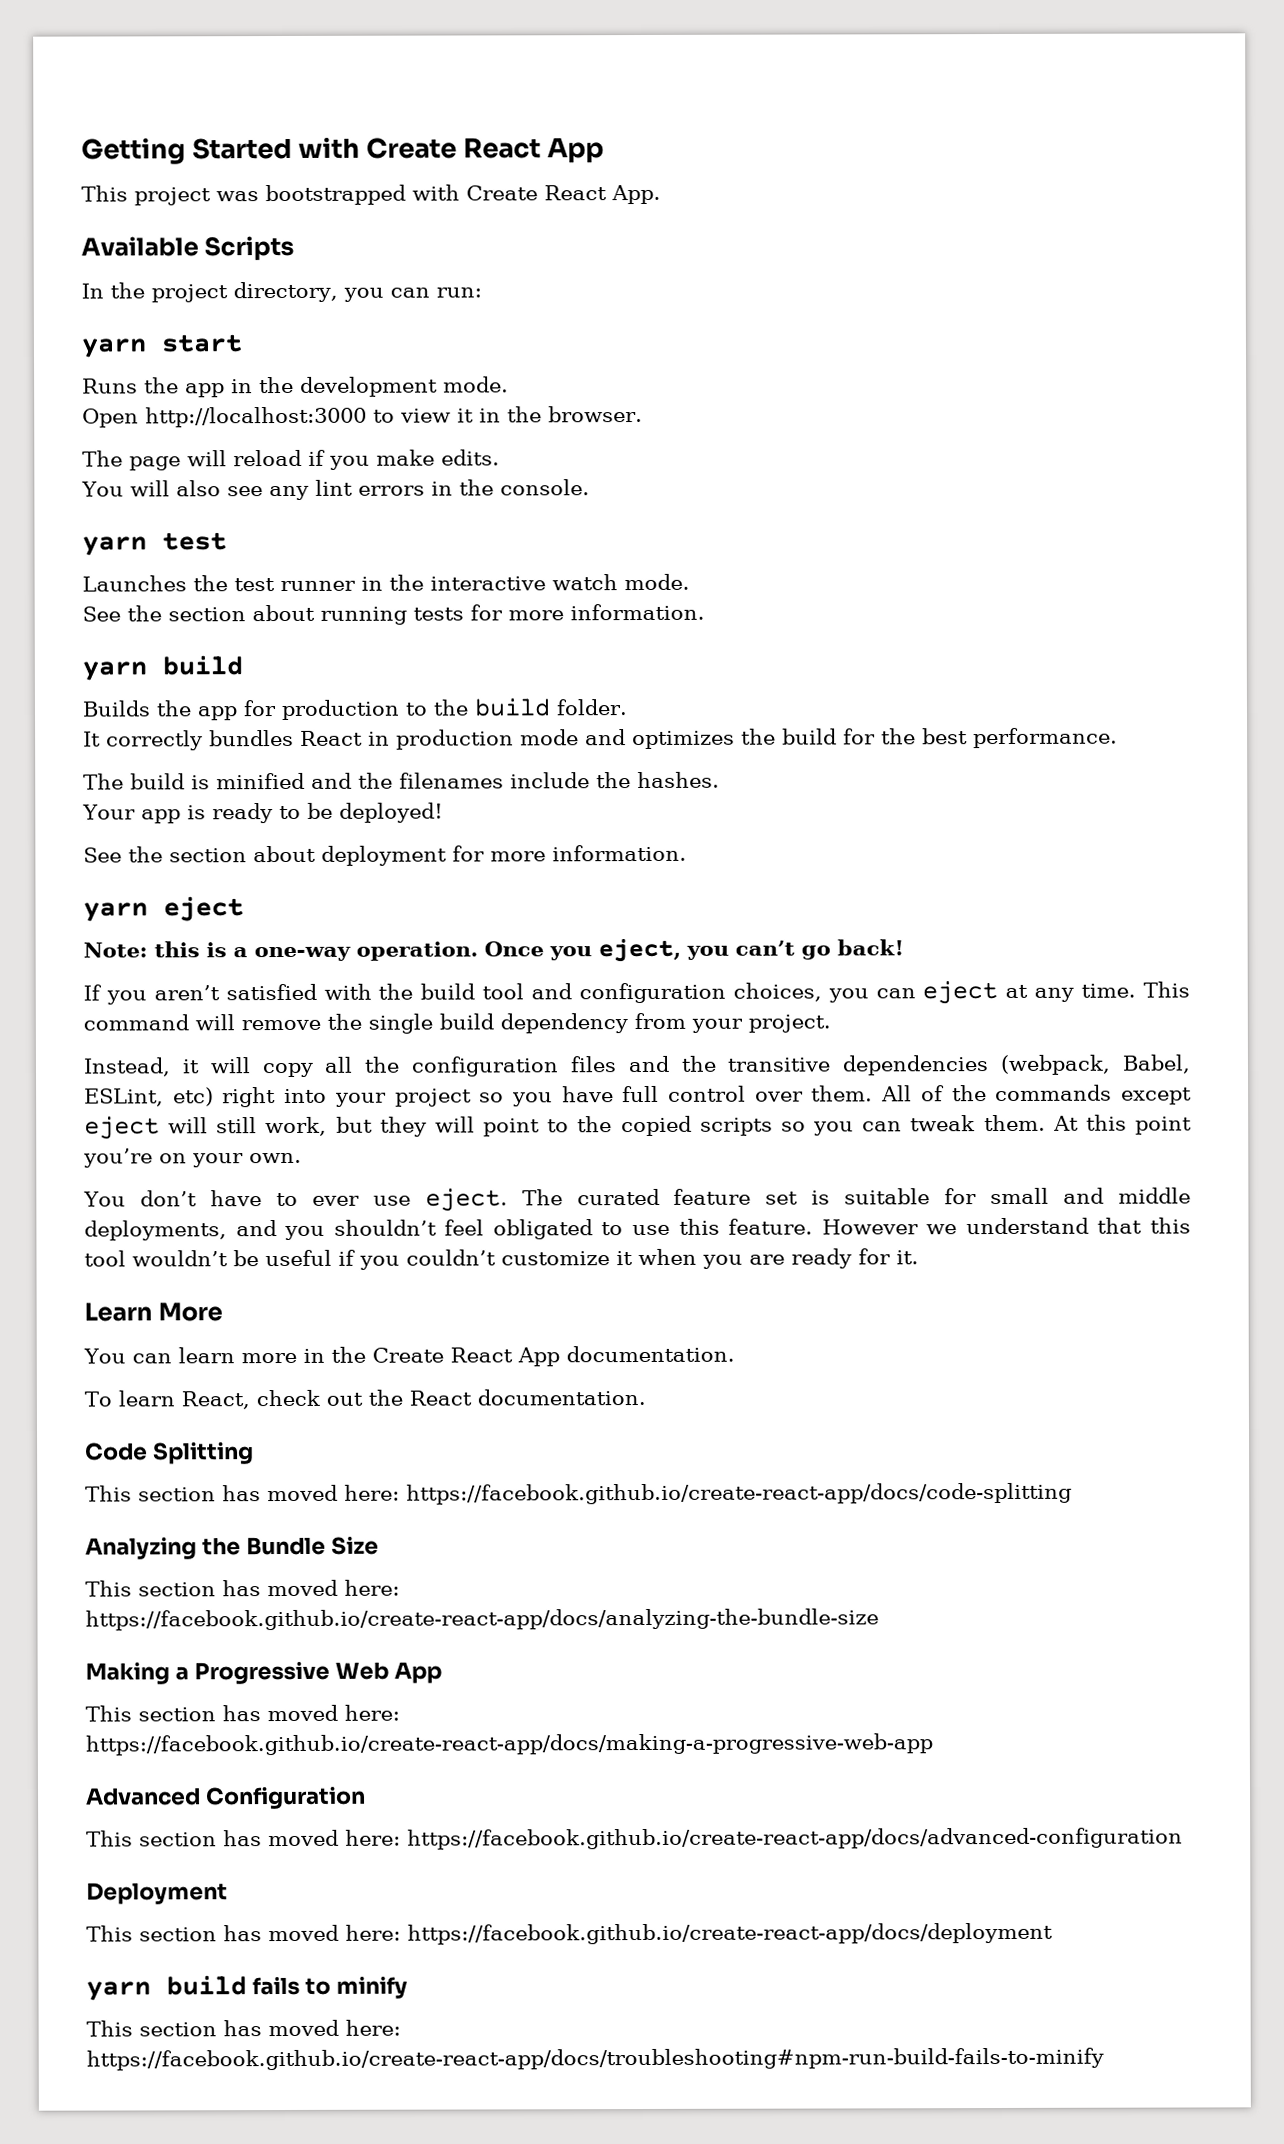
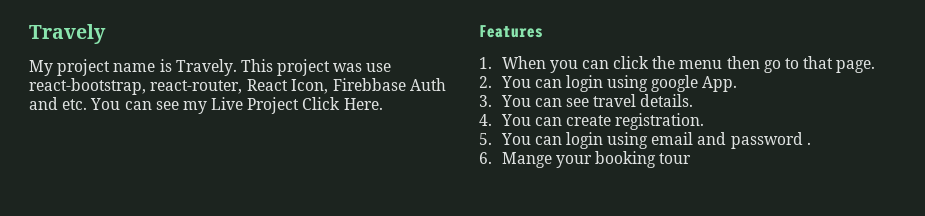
[81,137,605,165] [81,184,661,206] [81,235,295,261] [81,281,482,303] [81,334,242,358] [82,376,509,398] [82,405,643,428] [82,449,500,471] [81,479,590,501] [82,532,227,556] [82,573,690,592] [82,603,705,625] [82,655,243,681] [82,698,628,721] [83,727,1118,751] [83,771,720,790] [82,802,443,824] [83,844,687,866] [83,896,244,922] [83,938,904,963] [83,981,1190,1005] [83,1012,831,1034] [83,1054,1191,1078] [84,1084,1193,1108] [84,1114,1192,1140] [83,1148,302,1168] [83,1187,1191,1212] [84,1217,1191,1241] [84,1248,919,1270] [84,1302,224,1322] [83,1345,735,1367] [84,1388,646,1410] [85,1442,254,1465] [85,1482,1072,1505] [85,1536,379,1560] [85,1579,400,1597] [85,1608,879,1631] [85,1661,442,1685] [85,1704,400,1722] [85,1733,933,1756] [85,1786,366,1810] [86,1827,1183,1850] [86,1882,228,1905] [86,1922,1053,1945] [86,1975,408,2001] [86,2019,401,2037] [86,2047,1104,2071] Getting Started with Create React App // This project was bootstrapped with Create React App. // Available Scripts // In the project directory, you can run: // yarn start // Runs the app in the development mode. // Open http://localhost:3000 to view it in the browser. // The page will reload if you make edits. // You will also see any lint errors in the console. // yarn test // Launches the test runner in the interactive watch mode. // See the section about running tests for more information. // yarn build // Builds the app for production to the build folder. // It correctly bundles React in production mode and optimizes the build for the best performance. // The build is minified and the filenames include the hashes. // Your app is ready to be deployed! // See the section about deployment for more information. // yarn eject // Note: this is a one-way operation. Once you eject, you can’t go back! // If you aren’t satisfied with the build tool and configuration choices, you can eject at any time. This command will remove the single build dependency from your project. // Instead, it will copy all the configuration files and the transitive dependencies (webpack, Babel, ESLint, etc) right into your project so you have full control over them. All of the commands except eject will still work, but they will point to the copied scripts so you can tweak them. At this point you’re on your own. // You don’t have to ever use eject. The curated feature set is suitable for small and middle deployments, and you shouldn’t feel obligated to use this feature. However we understand that this tool wouldn’t be useful if you couldn’t customize it when you are ready for it. // Learn More // You can learn more in the Create React App documentation. // To learn React, check out the React documentation. // Code Splitting // This section has moved here: https://facebook.github.io/create-react-app/docs/code-splitting // Analyzing the Bundle Size // This section has moved here: https://facebook.github.io/create-react-app/docs/analyzing-the-bundle-size // Making a Progressive Web App // This section has moved here: https://facebook.github.io/create-react-app/docs/making-a-progressive-web-app // Advanced Configuration // This section has moved here: https://facebook.github.io/create-react-app/docs/advanced-configuration // Deployment // This section has moved here: https://facebook.github.io/create-react-app/docs/deployment // yarn build fails to minify // This section has moved here: https://facebook.github.io/create-react-app/docs/troubleshooting#npm-run-build-fails-to-minify -> [29,24,106,44] [29,59,392,76] [29,78,446,95] [29,97,383,114] [479,25,543,38] [479,56,876,73] [479,75,738,92] [479,94,694,107] [479,113,705,130] [479,132,811,149] [479,151,692,168] Travely // My project name is Travely. This project was use react-bootstrap, react-router, React Icon, Firebbase Auth and etc. You can see my Live Project Click Here. // Features // 1. When you can click the menu then go to that page. // 2. You can login using google App. // 3. You can see travel details. // 4. You can create registration. // 5. You can login using email and password . // 6. Mange your booking tour

